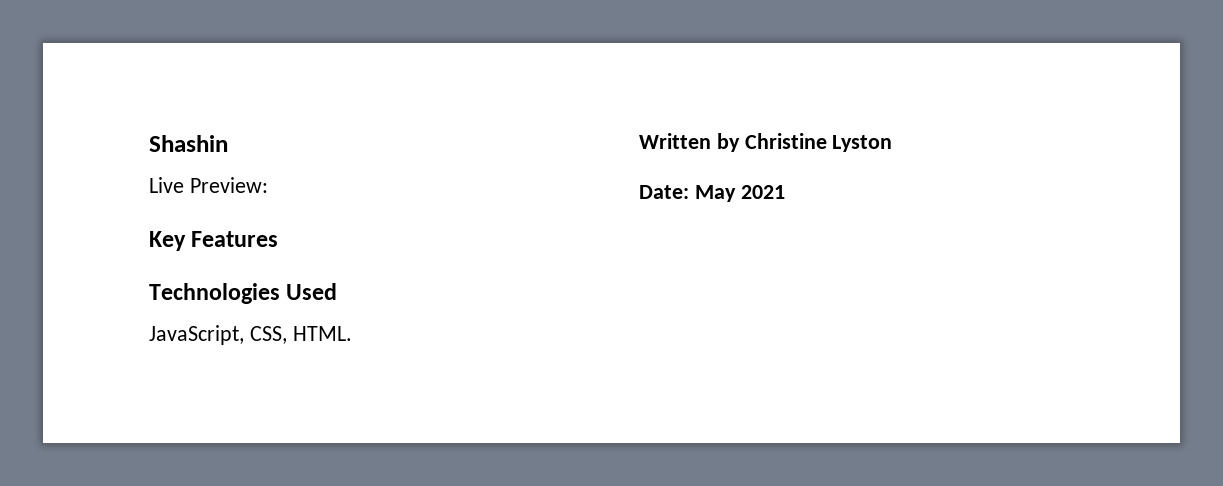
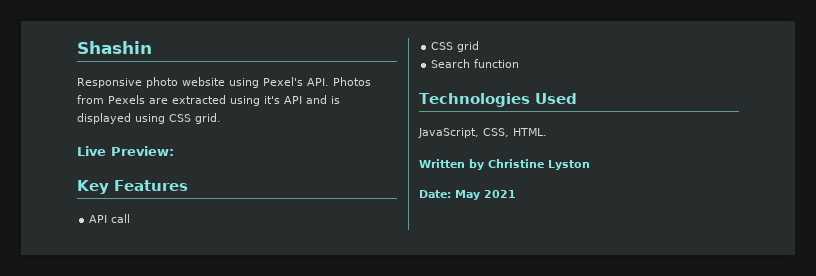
[149,177,268,193] [149,231,279,251] Live Preview: // Key Features -> [77,77,371,88] [77,95,340,106] [77,113,221,124] [77,146,174,156] [77,180,188,194] [89,214,131,223] [431,41,480,52] [431,59,520,68] Responsive photo website using Pexel's API. Photos from Pexels are extracted using it's API and is displayed using CSS grid. // Live Preview: // Key Features // API call // CSS grid // Search function

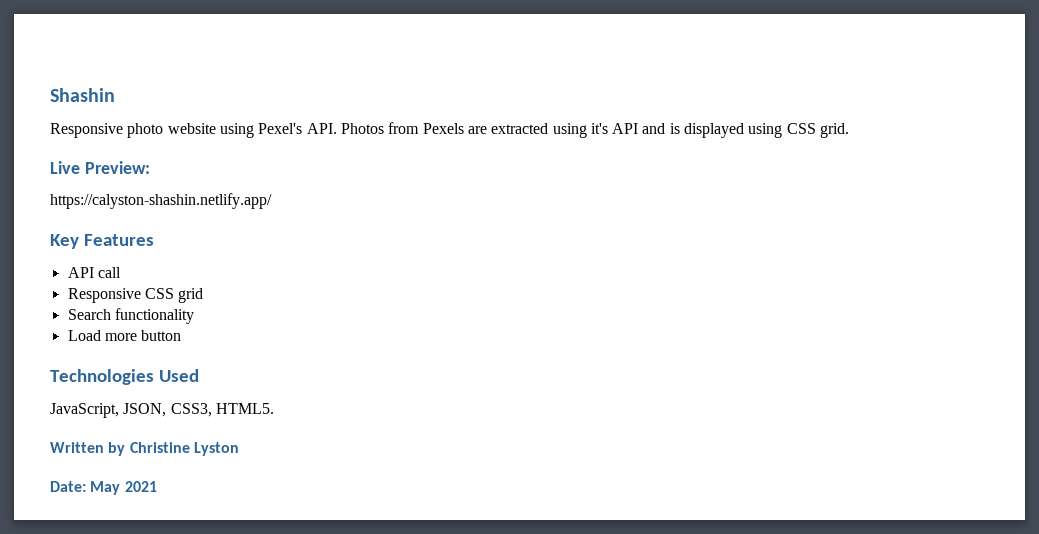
(174, 151) none -> [50,193,272,209] // https://calyston-shashin.netlify.app/
(131, 218) none -> [67,288,141,303] Responsive
[474,59,520,68] function -> [114,308,194,324] [67,330,182,341] functionality // Load more button
[483,128,547,137] CSS, HTML. -> [123,403,274,417] JSON, CSS3, HTML5.

